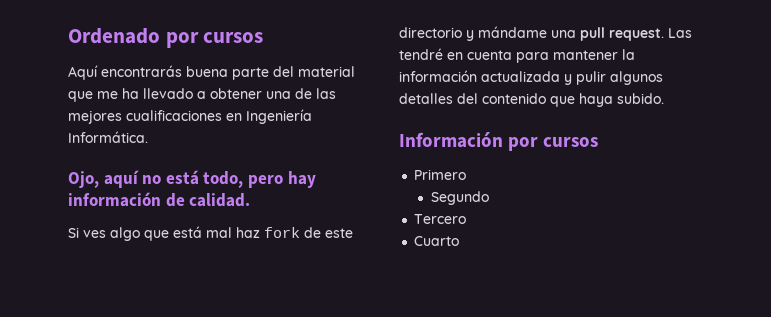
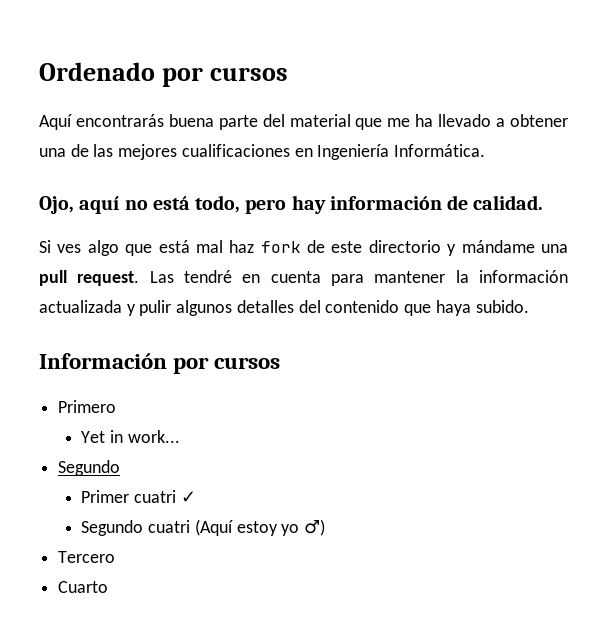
[430,191,489,205] Segundo -> [81,430,180,443] [58,460,121,476] [81,490,196,503] [81,519,325,536] Yet in work... // Segundo // Primer cuatri ✓ // Segundo cuatri (Aquí estoy yo ♂)

